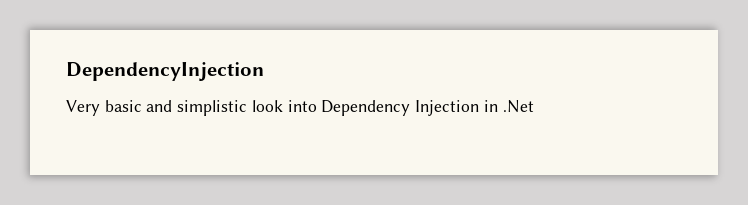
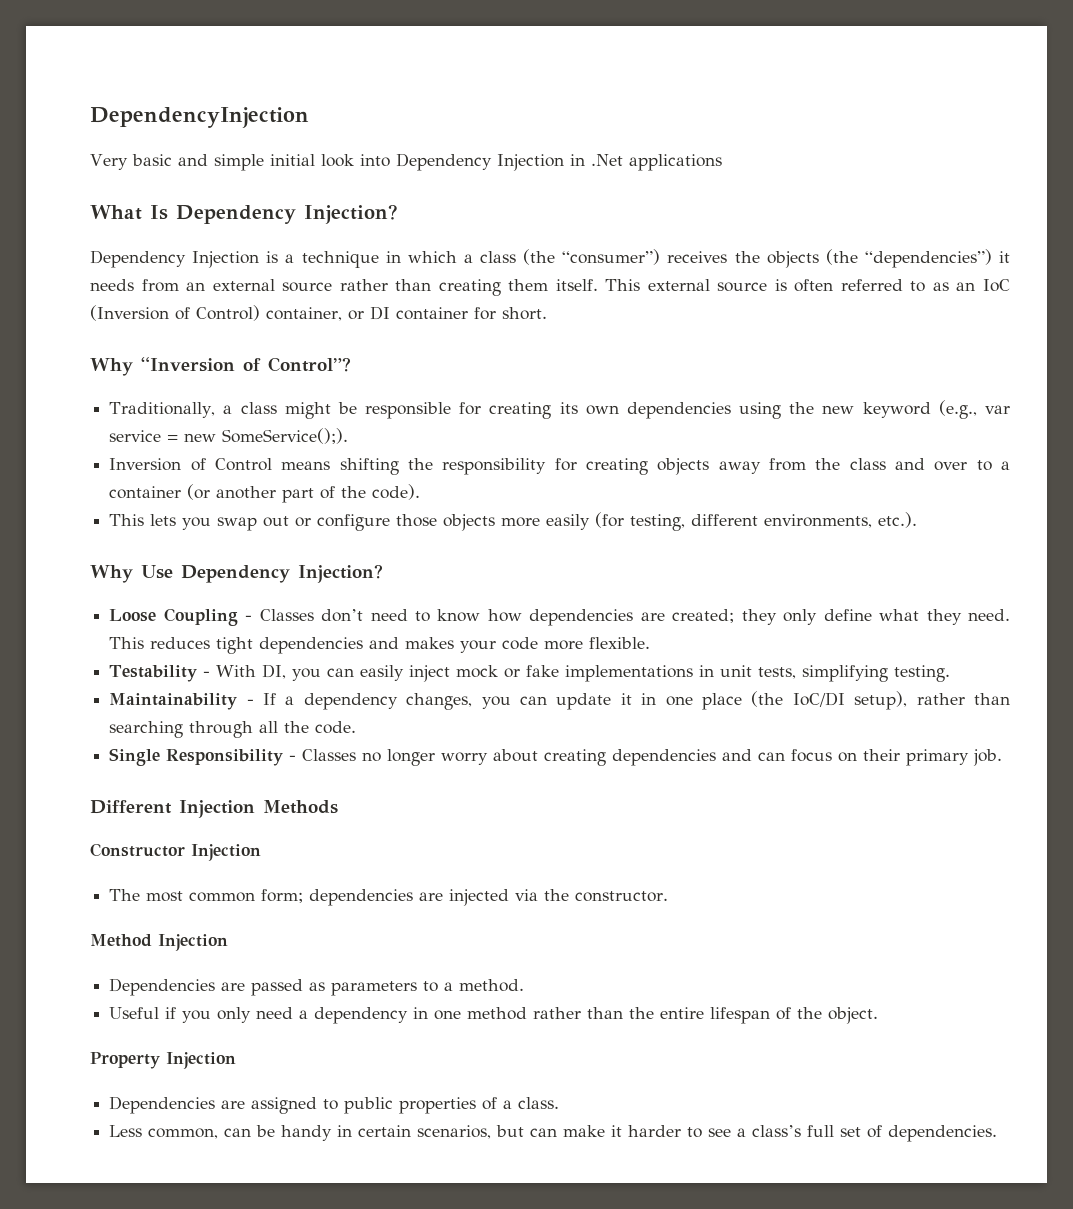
[177,100,248,116] simplistic -> [213,154,315,171] simple initial
(534, 106) none -> [628,154,722,171] [90,204,398,224] [90,249,1010,268] [90,279,1010,296] [90,305,547,321] [90,357,351,376] [109,400,1010,419] [109,428,349,444] [109,458,1011,475] [109,484,421,503] [109,512,918,531] [90,564,383,583] [109,608,1011,626] [109,637,651,654] [109,664,951,682] [109,691,1010,710] [109,721,357,738] [109,748,1003,766] [90,800,338,818] [90,843,261,861] [109,889,669,906] [90,934,228,951] [109,978,525,996] [109,1007,879,1024] [90,1052,236,1069] [109,1096,560,1114] [109,1125,998,1142] applications // What Is Dependency Injection? // Dependency Injection is a technique in which a class (the “consumer”) receives the objects (the “dependencies”) it needs from an external source rather than creating them itself. This external source is often referred to as an IoC (Inversion of Control) container, or DI container for short. // Why “Inversion of Control”? // Traditionally, a class might be responsible for creating its own dependencies using the new keyword (e.g., var service = new SomeService();). // Inversion of Control means shifting the responsibility for creating objects away from the class and over to a container (or another part of the code). // This lets you swap out or configure those objects more easily (for testing, different environments, etc.). // Why Use Dependency Injection? // Loose Coupling - Classes don’t need to know how dependencies are created; they only define what they need. This reduces tight dependencies and makes your code more flexible. // Testability - With DI, you can easily inject mock or fake implementations in unit tests, simplifying testing. // Maintainability - If a dependency changes, you can update it in one place (the IoC/DI setup), rather than searching through all the code. // Single Responsibility - Classes no longer worry about creating dependencies and can focus on their primary job. // Different Injection Methods // Constructor Injection // The most common form; dependencies are injected via the constructor. // Method Injection // Dependencies are passed as parameters to a method. // Useful if you only need a dependency in one method rather than the entire lifespan of the object. // Property Injection // Dependencies are assigned to public properties of a class. // Less common, can be handy in certain scenarios, but can make it harder to see a class’s full set of dependencies.

